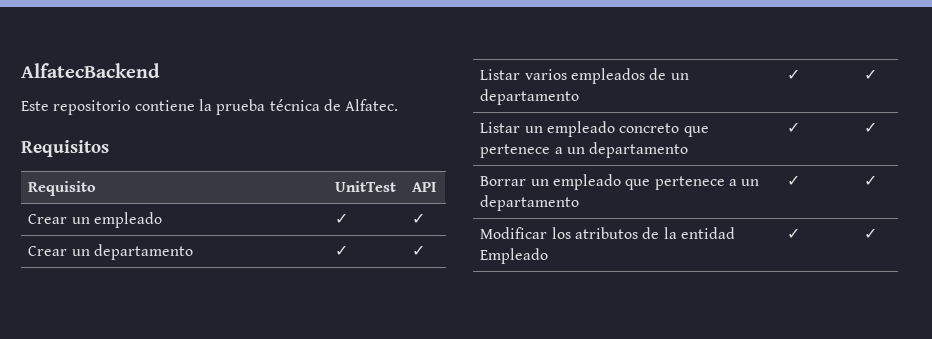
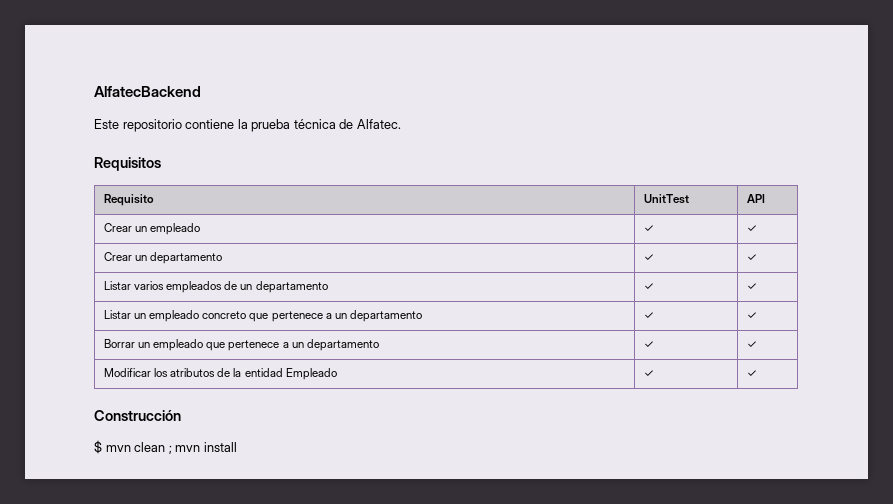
(878, 233) none -> [94,410,181,421] [94,440,237,454] // Construcción // $ mvn clean ; mvn install

